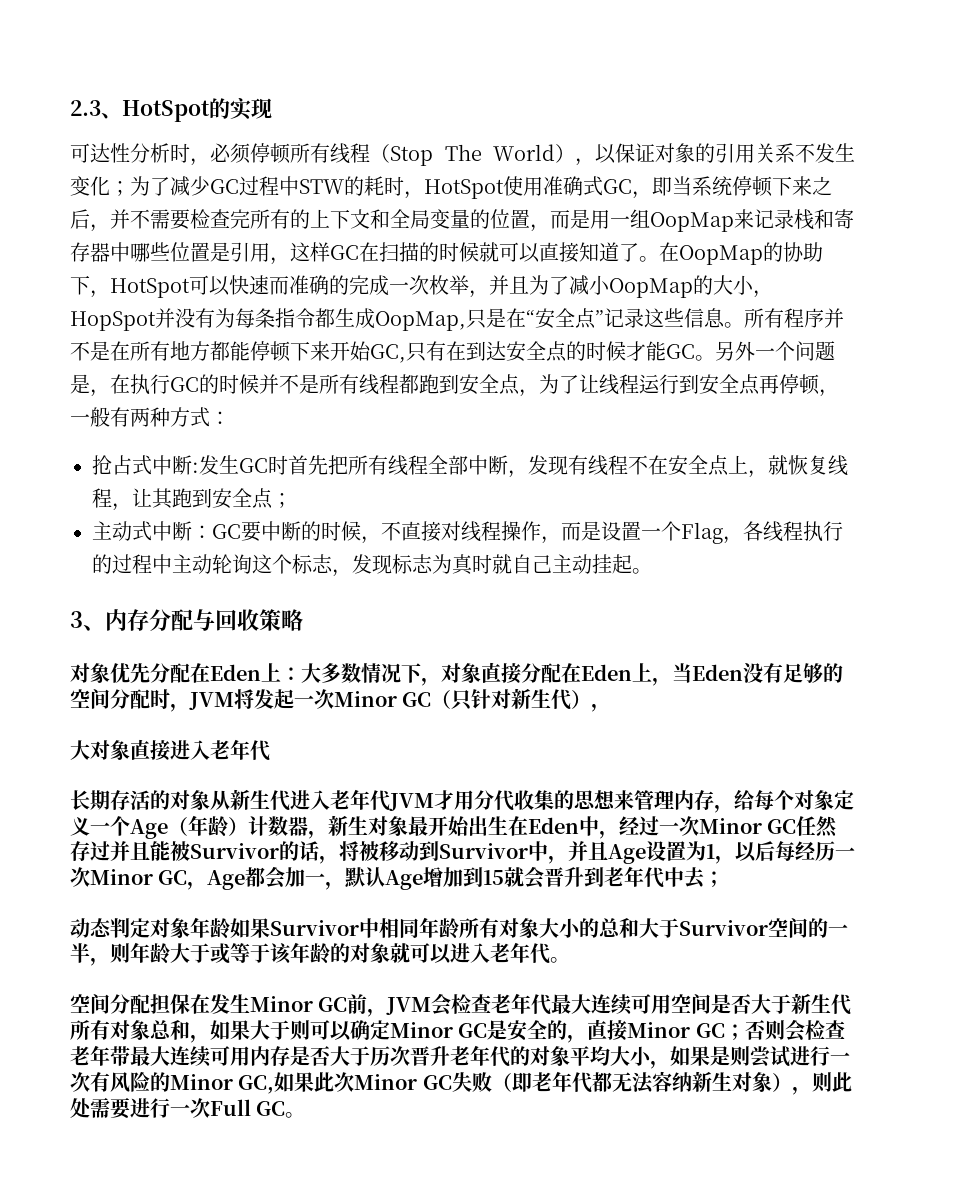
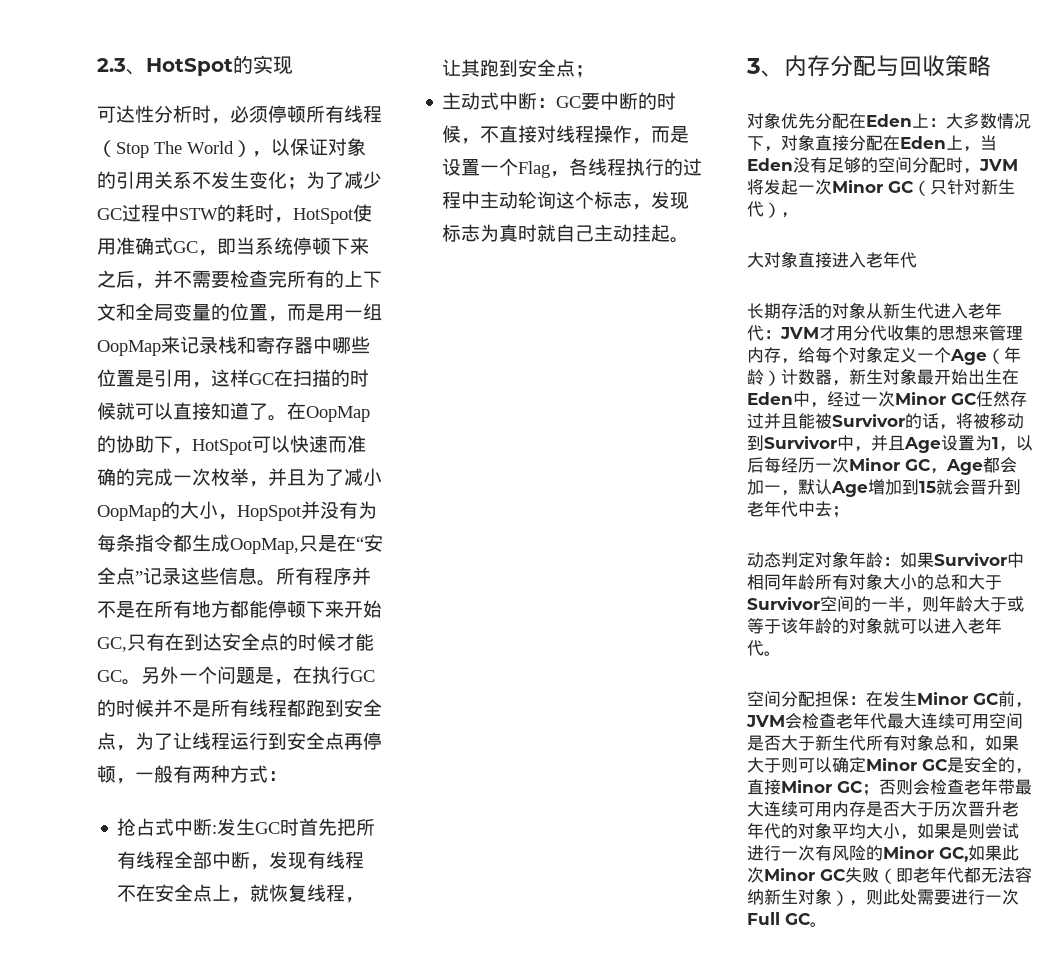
(390, 800) none -> [764,330,781,339] ：
(230, 928) none -> [883,557,900,566] ：
(190, 1004) none -> [849,696,866,705] ：

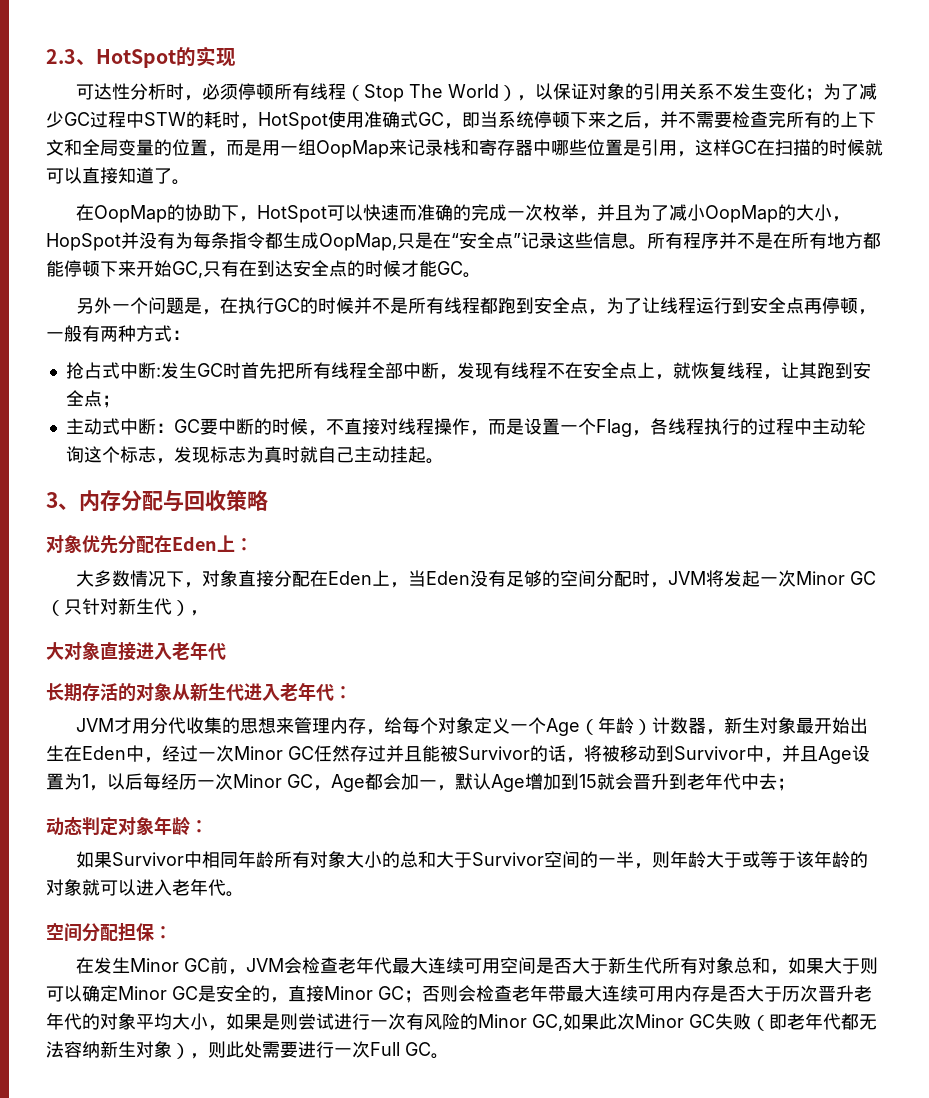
(287, 418) none -> (190, 182) //
(141, 682) none -> (481, 275) //
(946, 122) none -> (253, 544) //
(781, 334) none -> (352, 692) //
(900, 561) none -> (208, 826) //
(866, 700) none -> (172, 932) //

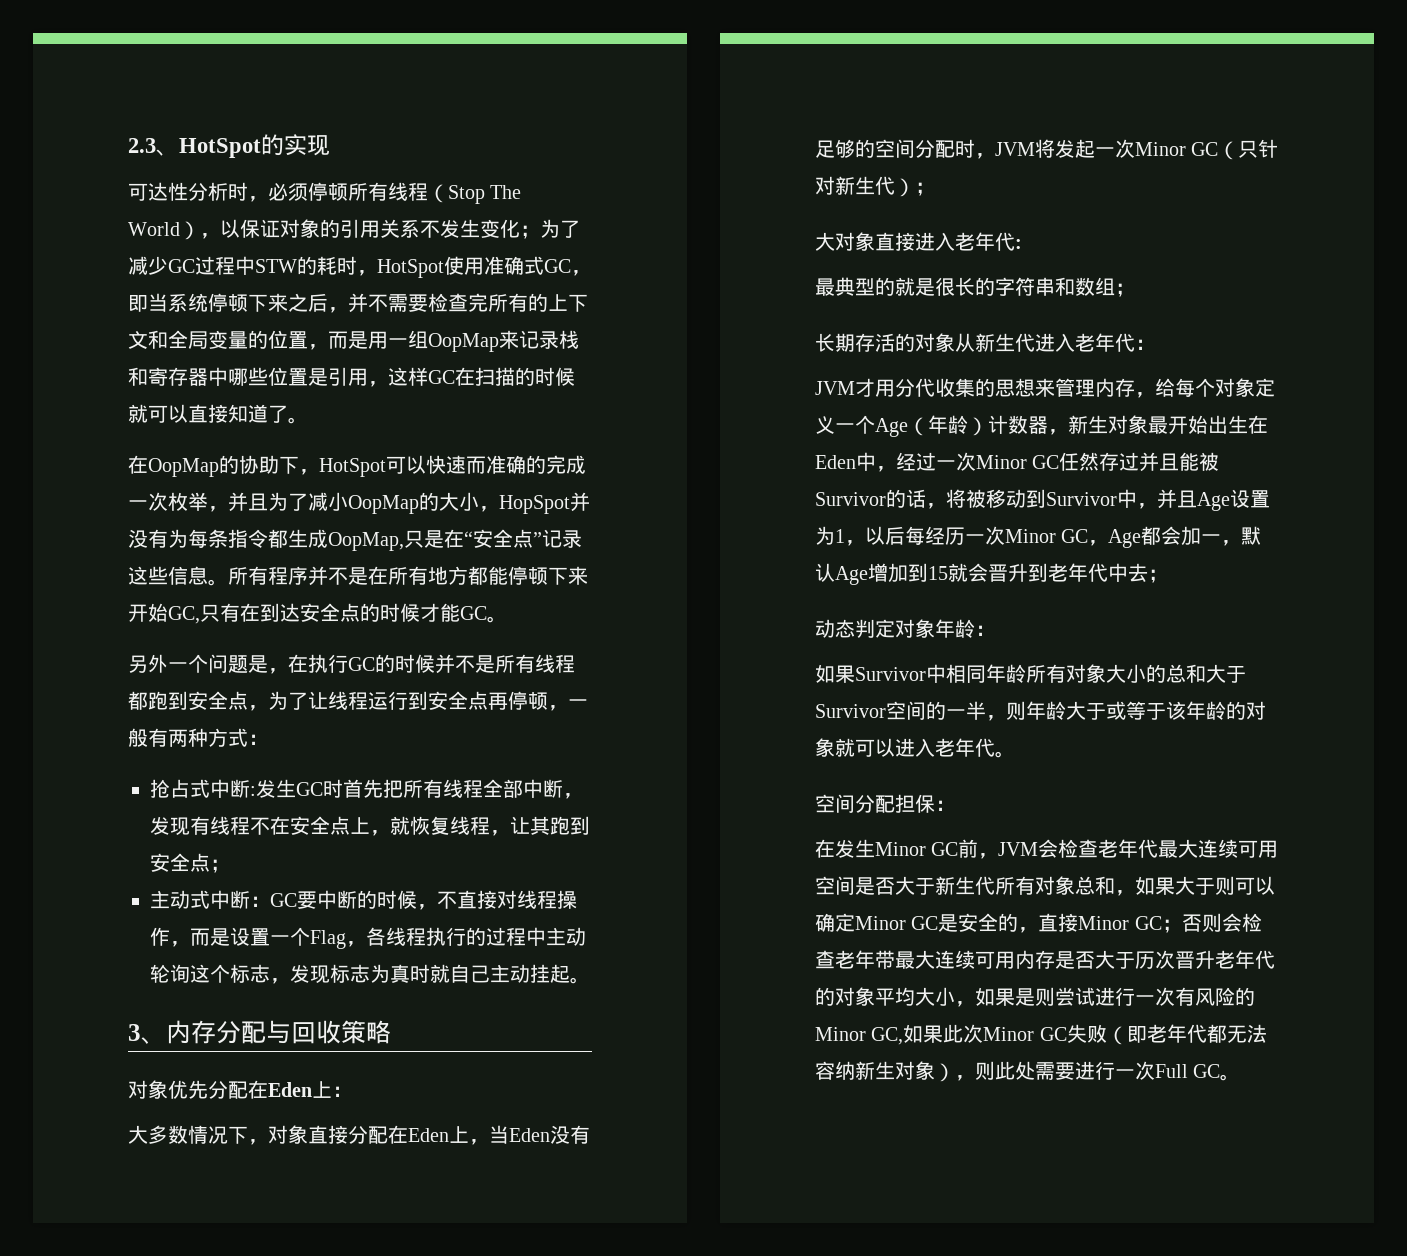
[190,610,208,616] ， -> [915,182,935,196] ；
(226, 651) none -> [1015,239,1022,249] [815,277,1135,297] : // 最典型的就是很长的字符串和数组；

